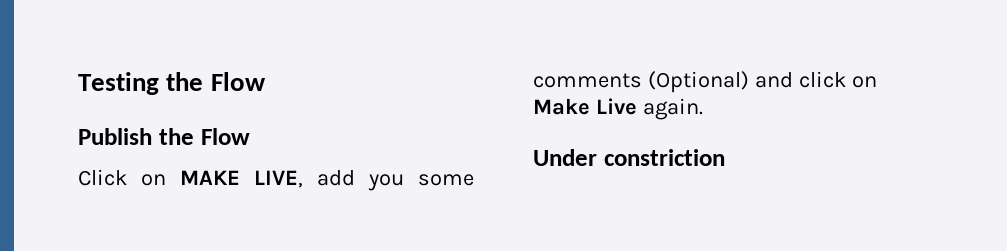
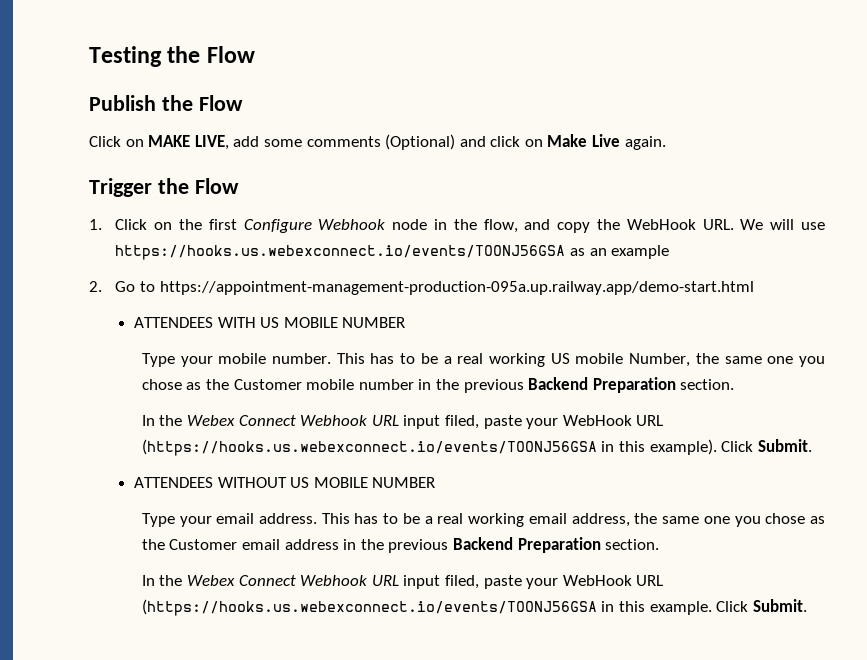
[368,174,404,191] you -> (260, 141) none
[533,149,725,166] Under constriction -> [89,178,239,197] [89,219,825,233] [115,245,670,260] [89,281,754,295] [134,317,406,328] [141,353,826,367] [141,377,735,393] [141,415,664,429] [141,439,812,456] [134,477,436,488] [141,513,825,527] [141,537,660,553] [141,575,664,589] [141,599,807,616] Trigger the Flow // 1. Click on the first Configure Webhook node in the flow, and copy the WebHook URL. We will use https://hooks.us.webexconnect.io/events/TOONJ56GSA as an example // 2. Go to https://appointment-management-production-095a.up.railway.app/demo-start.html // ATTENDEES WITH US MOBILE NUMBER // Type your mobile number. This has to be a real working US mobile Number, the same one you chose as the Customer mobile number in the previous Backend Preparation section. // In the Webex Connect Webhook URL input filed, paste your WebHook URL (https://hooks.us.webexconnect.io/events/TOONJ56GSA in this example). Click Submit. // ATTENDEES WITHOUT US MOBILE NUMBER // Type your email address. This has to be a real working email address, the same one you chose as the Customer email address in the previous Backend Preparation section. // In the Webex Connect Webhook URL input filed, paste your WebHook URL (https://hooks.us.webexconnect.io/events/TOONJ56GSA in this example. Click Submit.

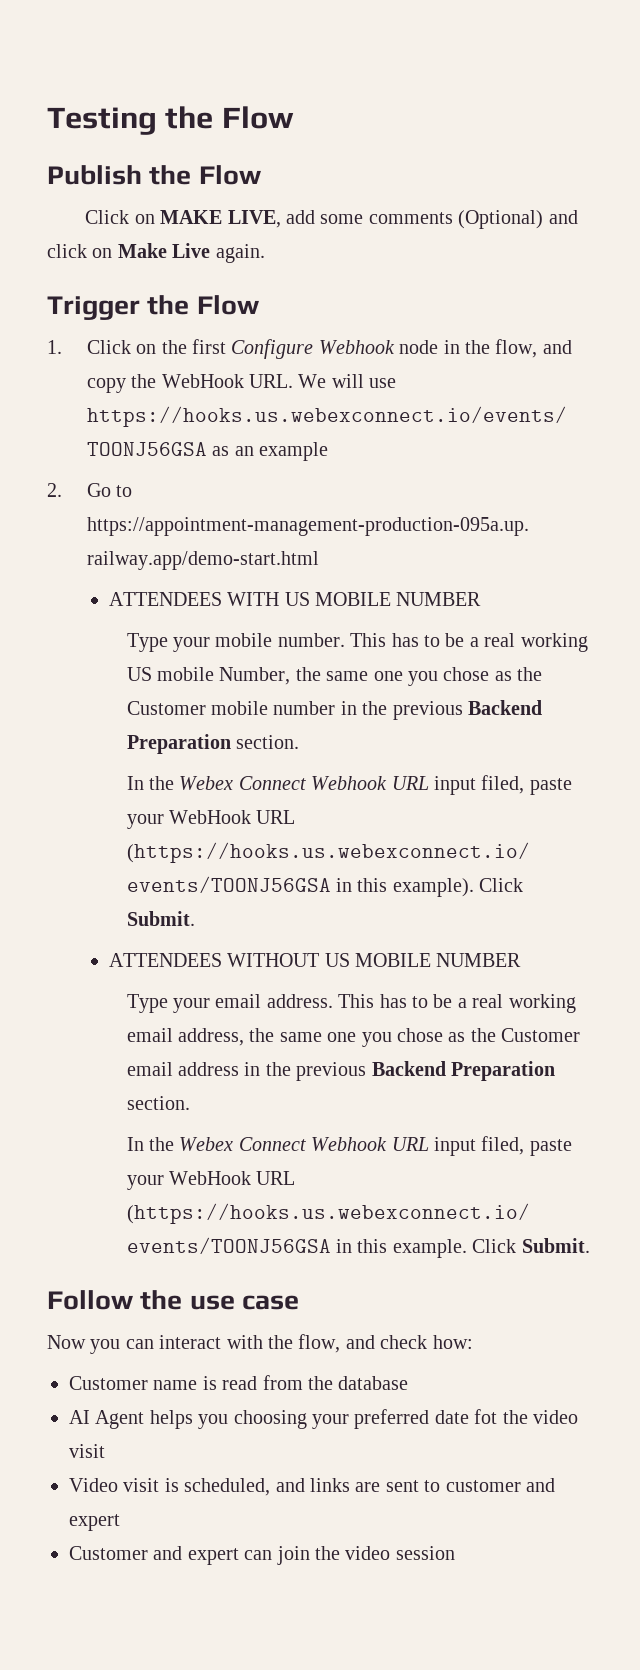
(807, 605) none -> [47,1290,299,1310] [47,1334,473,1354] [69,1375,409,1390] [69,1409,578,1429] [69,1444,105,1458] [69,1478,555,1496] [69,1514,120,1531] [69,1546,455,1565] // Follow the use case // Now you can interact with the flow, and check how: // Customer name is read from the database // AI Agent helps you choosing your preferred date fot the video visit // Video visit is scheduled, and links are sent to customer and expert // Customer and expert can join the video session

